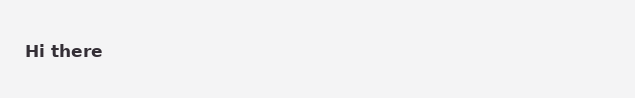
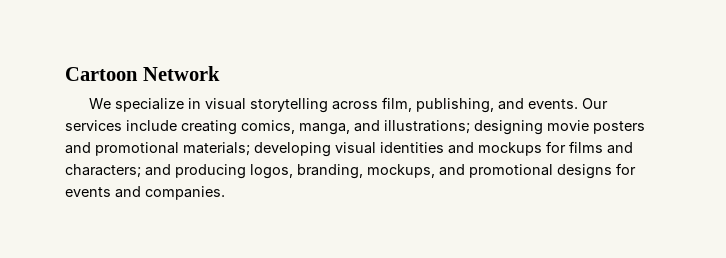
[25,44,103,57] Hi there -> [65,66,220,81] [88,97,608,113] [65,120,645,135] [65,141,633,157] [65,163,636,179] [65,186,225,200] Cartoon Network // We specialize in visual storytelling across film, publishing, and events. Our services include creating comics, manga, and illustrations; designing movie posters and promotional materials; developing visual identities and mockups for films and characters; and producing logos, branding, mockups, and promotional designs for events and companies.

